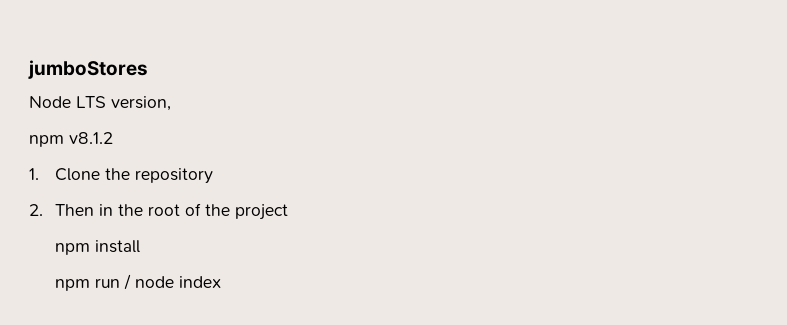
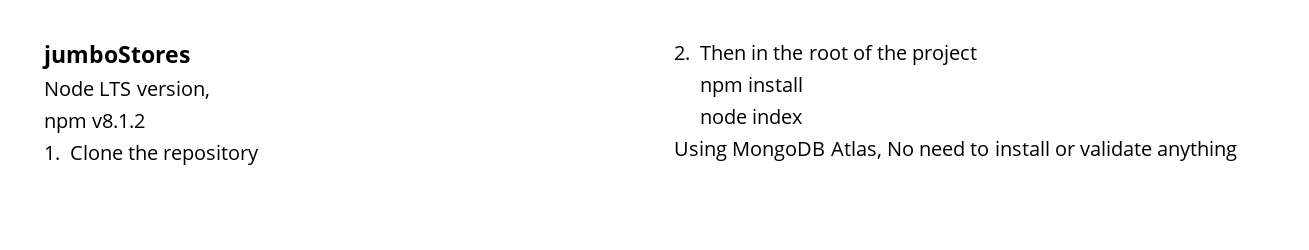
[54,274,131,291] npm run / -> (803, 84) none
(221, 282) none -> [674,140,1238,161] // Using MongoDB Atlas, No need to install or validate anything

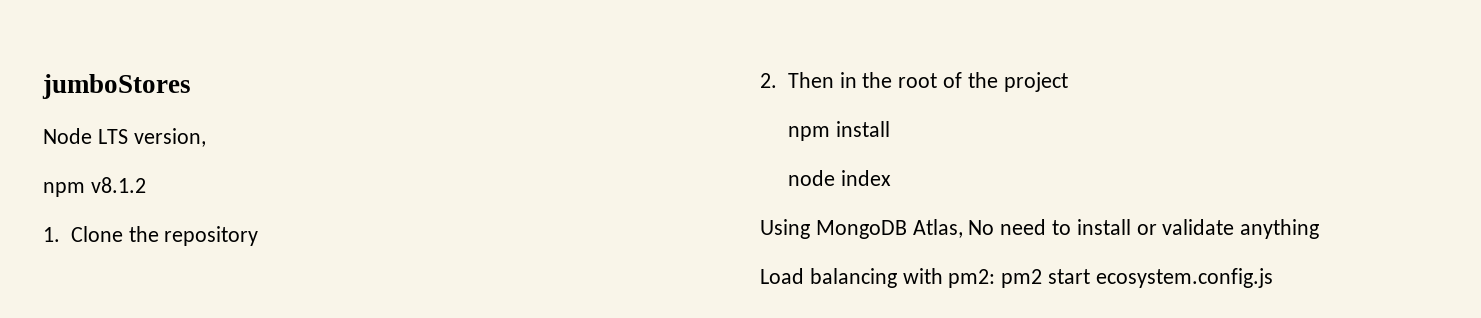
(1238, 150) none -> [760,268,1273,288] // Load balancing with pm2: pm2 start ecosystem.config.js

